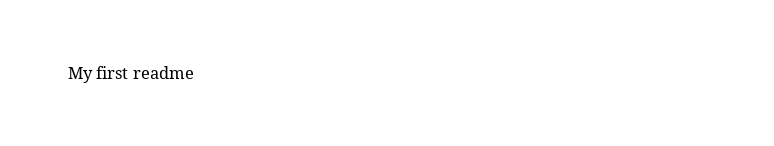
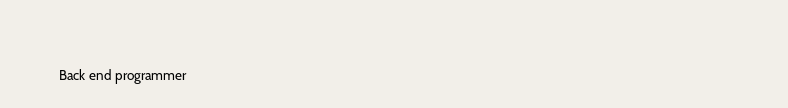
[68,66,194,83] My first readme -> [59,69,188,84] Back end programmer

